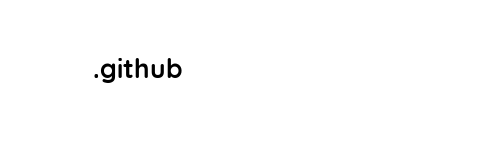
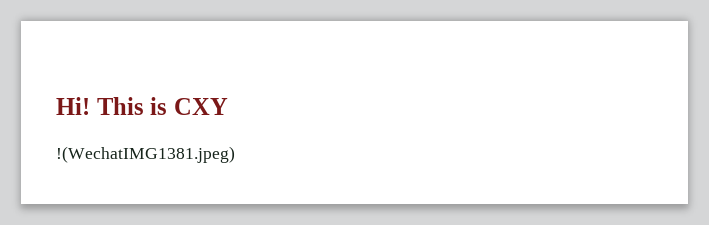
[93,57,183,83] .github -> [56,97,228,115] [56,146,235,163] Hi! This is CXY // !(WechatIMG1381.jpeg)

